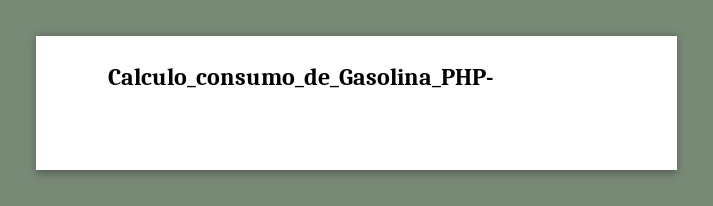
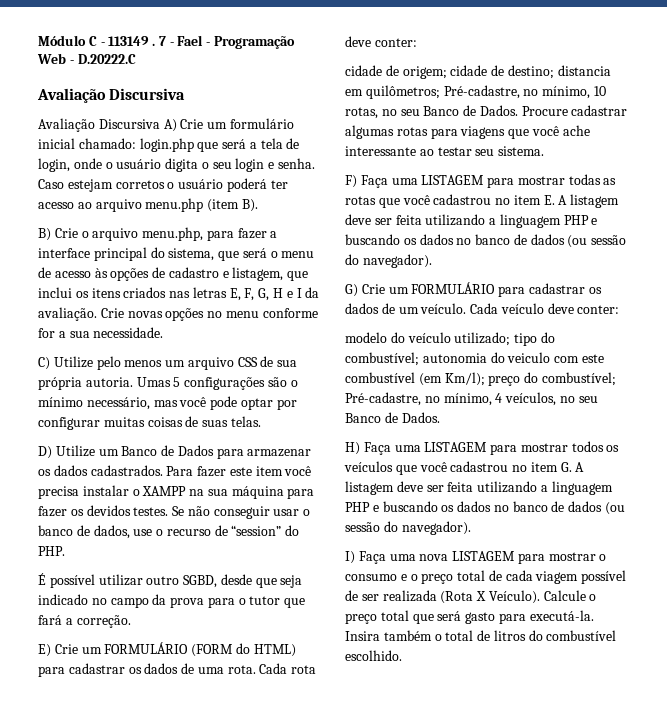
[108,68,493,88] Calculo_consumo_de_Gasolina_PHP- -> [38,35,296,49] [37,53,136,64] [37,88,186,103] [38,118,294,132] [38,138,300,152] [38,158,316,172] [38,178,288,192] [38,198,258,212] [38,227,278,241] [38,247,315,261] [38,267,309,281] [38,287,320,301] [38,307,318,321] [38,327,164,338] [38,356,298,370] [38,377,298,390] [38,396,297,410] [38,416,261,430] [38,445,312,459] [38,465,312,477] [38,485,315,499] [38,505,311,519] [38,525,300,539] [38,546,65,556] [38,573,303,588] [38,594,306,608] [38,615,131,628] [38,642,296,657] [38,663,317,677] [345,36,417,47] [345,65,611,79] [345,85,606,99] [345,105,628,119] [345,125,590,139] [345,146,545,156] [345,174,617,188] [345,194,620,208] [345,214,598,228] [345,234,627,248] [345,254,432,268] [345,282,602,297] [345,303,620,314] [345,332,555,346] [345,352,604,366] [345,372,616,386] [345,392,598,406] [345,412,440,423] [345,441,620,455] [344,461,585,475] [345,481,613,495] [345,501,626,515] [345,521,471,535] [345,551,607,564] [345,570,627,584] [345,590,597,604] [345,610,594,624] [345,630,617,641] [345,650,402,661] Módulo C - 113149 . 7 - Fael - Programação Web - D.20222.C // Avaliação Discursiva // Avaliação Discursiva A) Crie um formulário inicial chamado: login.php que será a tela de login, onde o usuário digita o seu login e senha. Caso estejam corretos o usuário poderá ter acesso ao arquivo menu.php (item B). // B) Crie o arquivo menu.php, para fazer a interface principal do sistema, que será o menu de acesso às opções de cadastro e listagem, que inclui os itens criados nas letras E, F, G, H e I da avaliação. Crie novas opções no menu conforme for a sua necessidade. // C) Utilize pelo menos um arquivo CSS de sua própria autoria. Umas 5 configurações são o mínimo necessário, mas você pode optar por configurar muitas coisas de suas telas. // D) Utilize um Banco de Dados para armazenar os dados cadastrados. Para fazer este item você precisa instalar o XAMPP na sua máquina para fazer os devidos testes. Se não conseguir usar o banco de dados, use o recurso de “session” do PHP. // É possível utilizar outro SGBD, desde que seja indicado no campo da prova para o tutor que fará a correção. // E) Crie um FORMULÁRIO (FORM do HTML) para cadastrar os dados de uma rota. Cada rota deve conter: // cidade de origem; cidade de destino; distancia em quilômetros; Pré-cadastre, no mínimo, 10 rotas, no seu Banco de Dados. Procure cadastrar algumas rotas para viagens que você ache interessante ao testar seu sistema. // F) Faça uma LISTAGEM para mostrar todas as rotas que você cadastrou no item E. A listagem deve ser feita utilizando a linguagem PHP e buscando os dados no banco de dados (ou sessão do navegador). // G) Crie um FORMULÁRIO para cadastrar os dados de um veículo. Cada veículo deve conter: // modelo do veículo utilizado; tipo do combustível; autonomia do veiculo com este combustível (em Km/l); preço do combustível; Pré-cadastre, no mínimo, 4 veículos, no seu Banco de Dados. // H) Faça uma LISTAGEM para mostrar todos os veículos que você cadastrou no item G. A listagem deve ser feita utilizando a linguagem PHP e buscando os dados no banco de dados (ou sessão do navegador). // I) Faça uma nova LISTAGEM para mostrar o consumo e o preço total de cada viagem possível de ser realizada (Rota X Veículo). Calcule o preço total que será gasto para executá-la. Insira também o total de litros do combustível escolhido.

